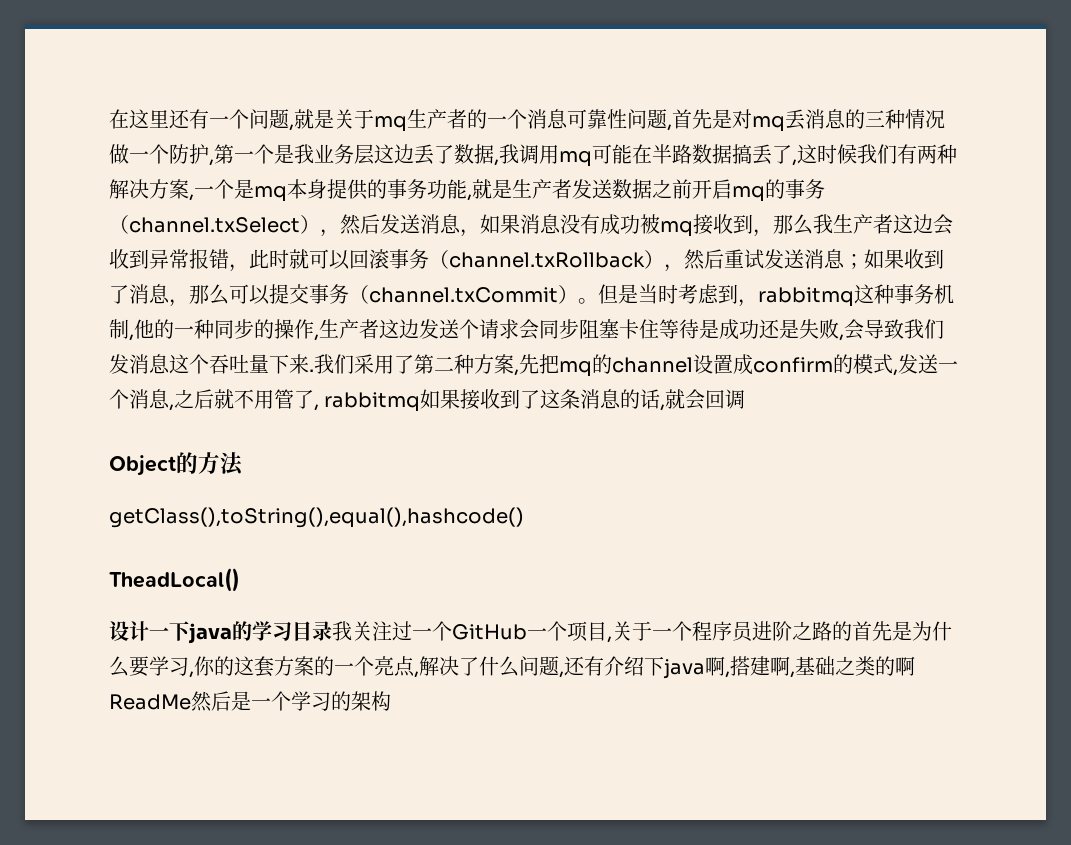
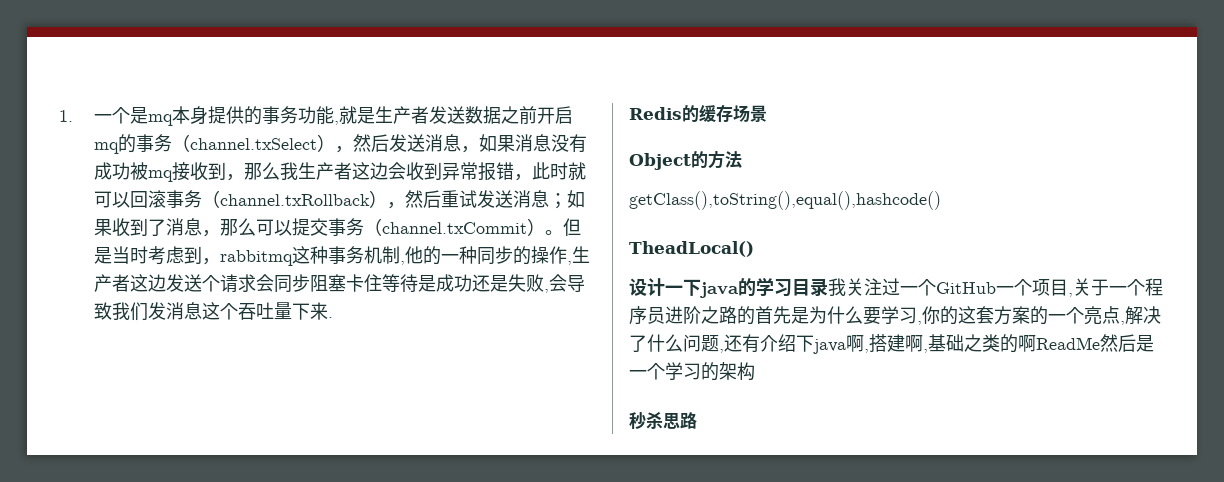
[109,109,945,132] [109,144,957,167] [109,179,194,201] 在这里还有一个问题,就是关于mq生产者的一个消息可靠性问题,首先是对mq丢消息的三种情况做一个防护,第一个是我业务层这边丢了数据,我调用mq可能在半路数据搞丢了,这时候我们有两种解决方案, -> [59,110,73,122] 1.
[314,354,958,377] [109,389,746,412] 我们采用了第二种方案,先把mq的channel设置成confirm的模式,发送一个消息,之后就不用管了, rabbitmq如果接收到了这条消息的话,就会回调 -> [629,104,767,122] // Redis的缓存场景
(391, 701) none -> [629,412,697,429] // 秒杀思路

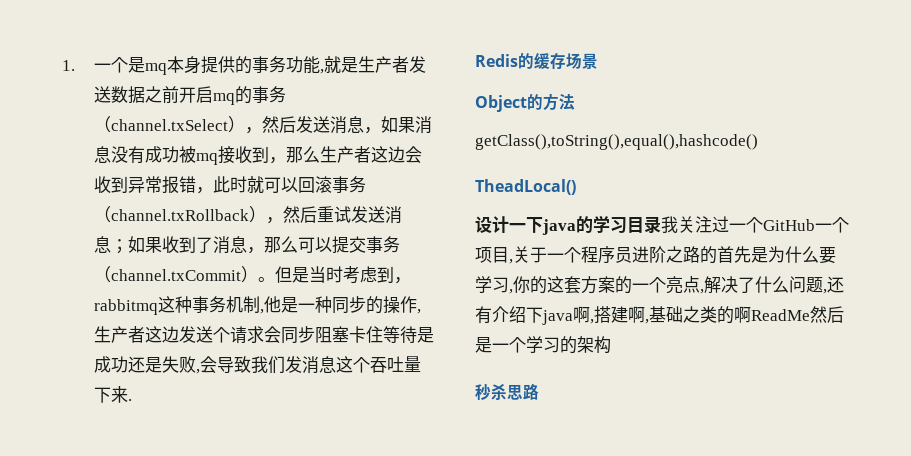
[279,162,298,180] 我 -> (321, 154) none
[422,246,441,265] 的 -> [281,297,299,313] 是

